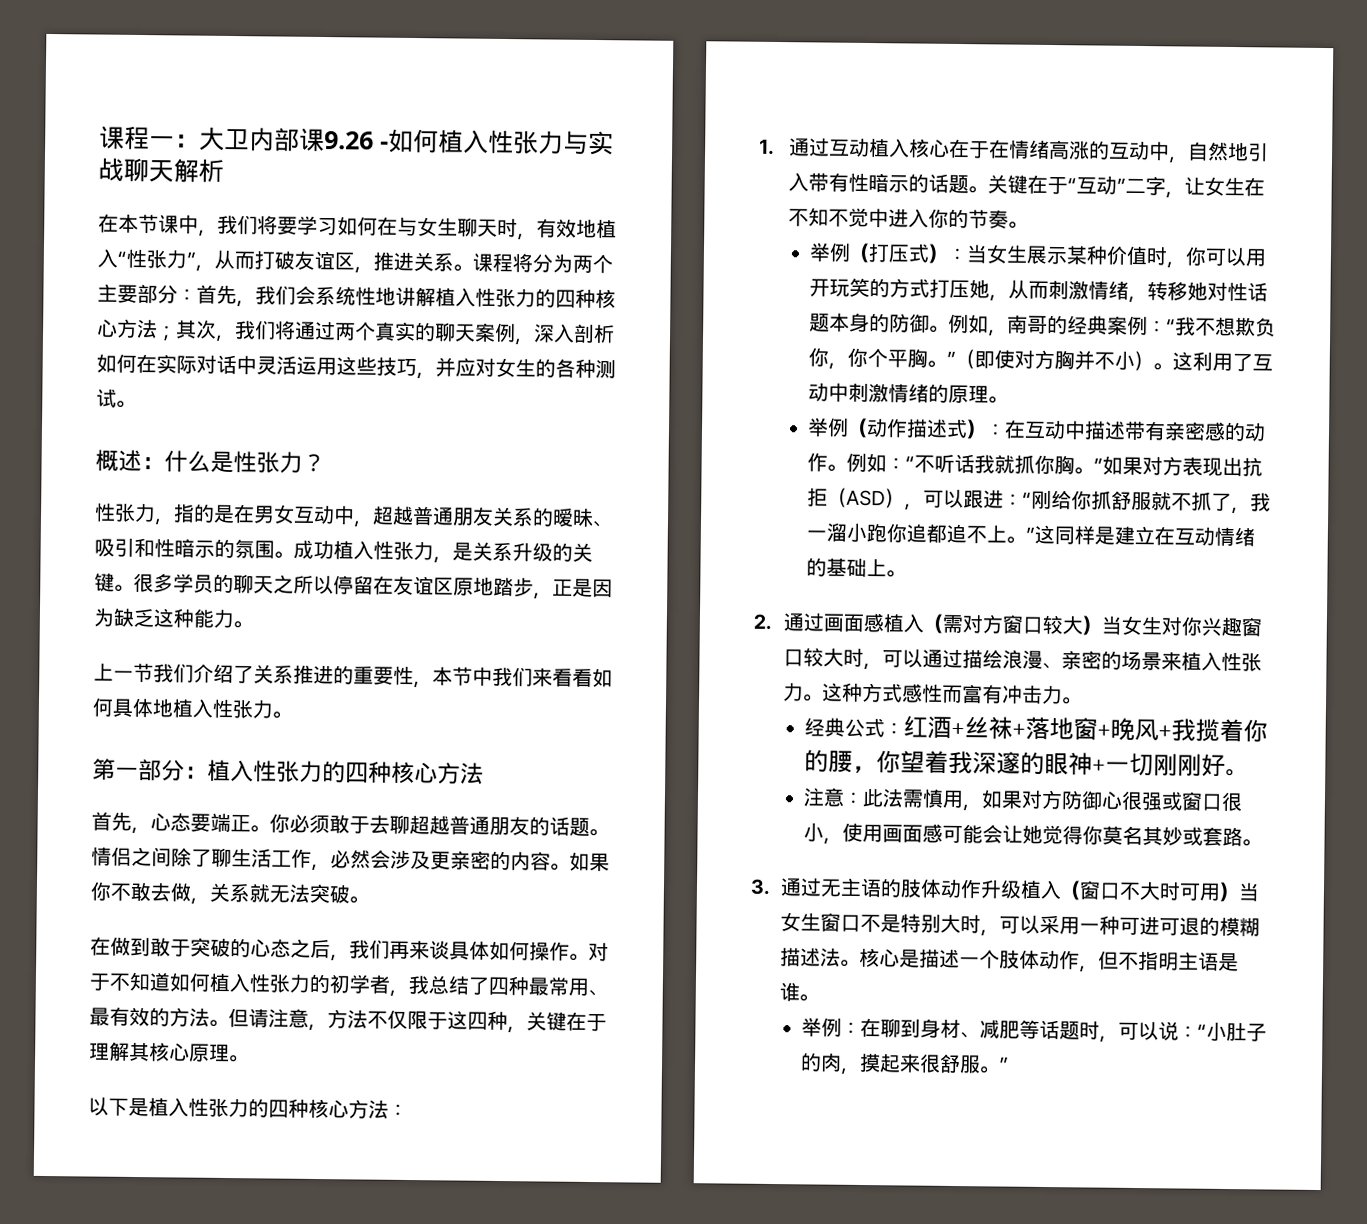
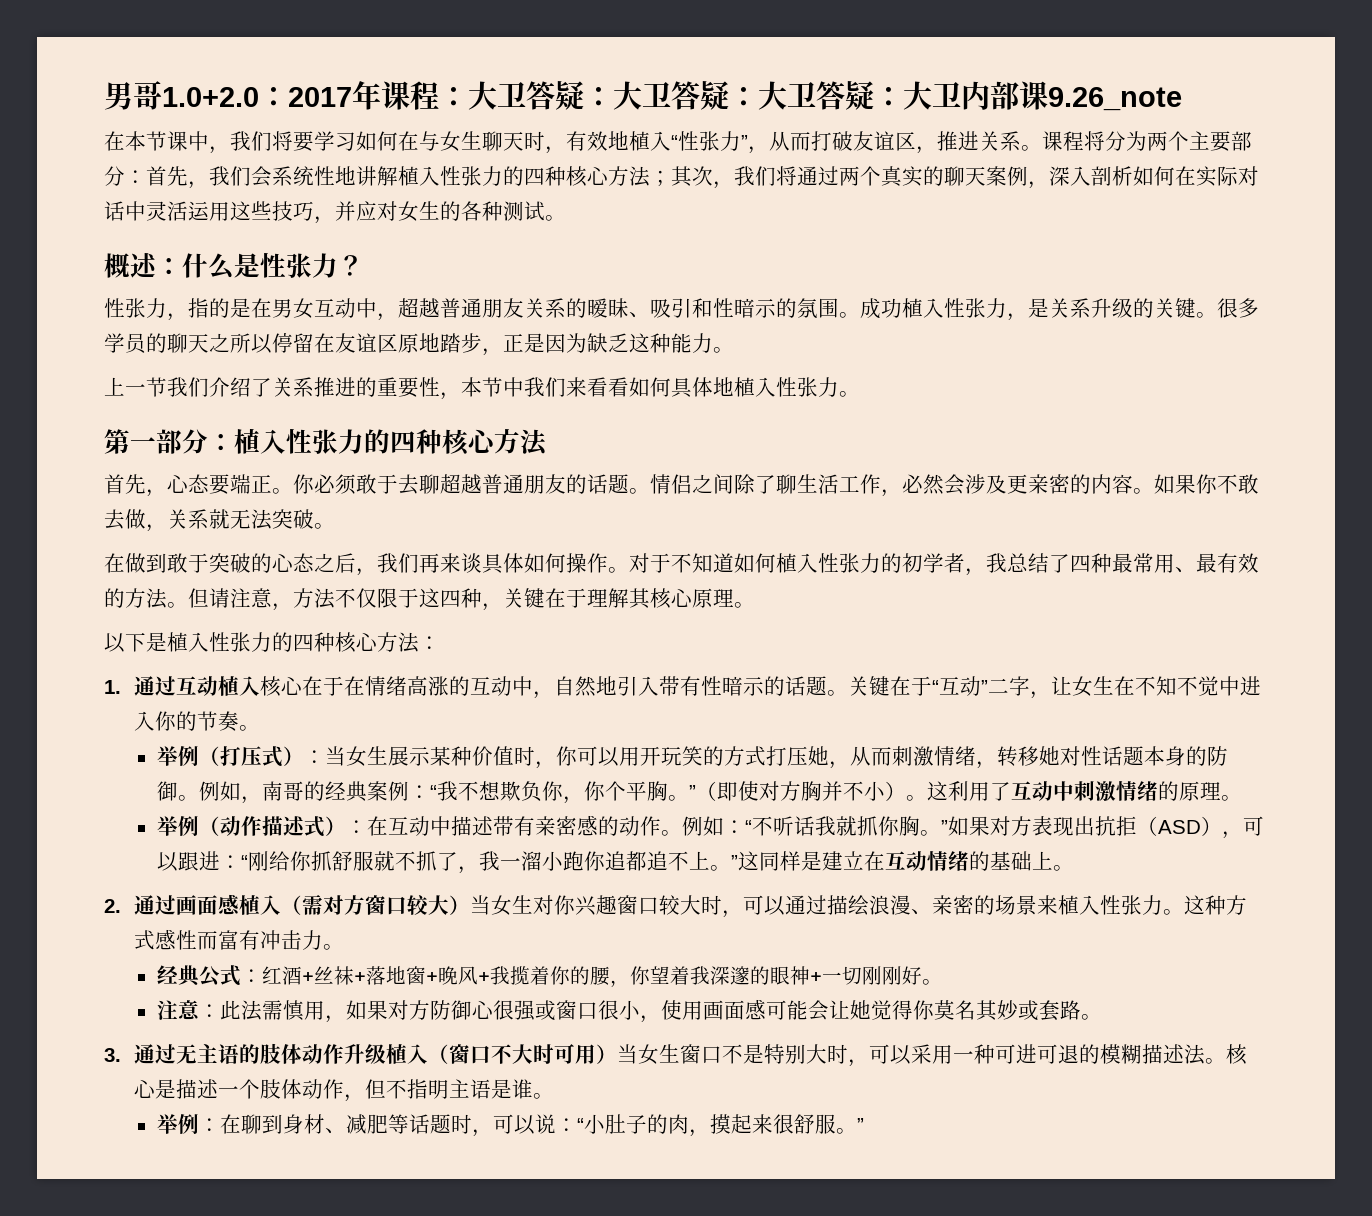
[99,125,614,156] [98,157,224,183] 课程一：大卫内部课9.26 -如何植入性张力与实战聊天解析 -> [104,81,1182,111] 男哥1.0+2.0：2017年课程：大卫答疑：大卫答疑：大卫答疑：大卫内部课9.26_note

